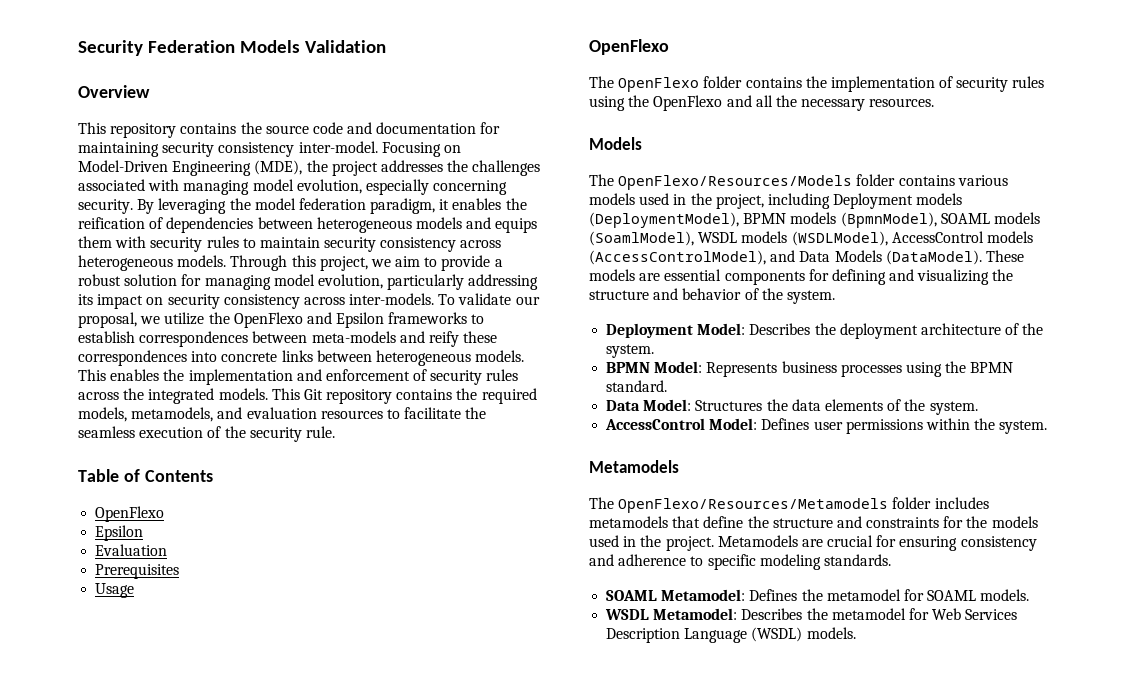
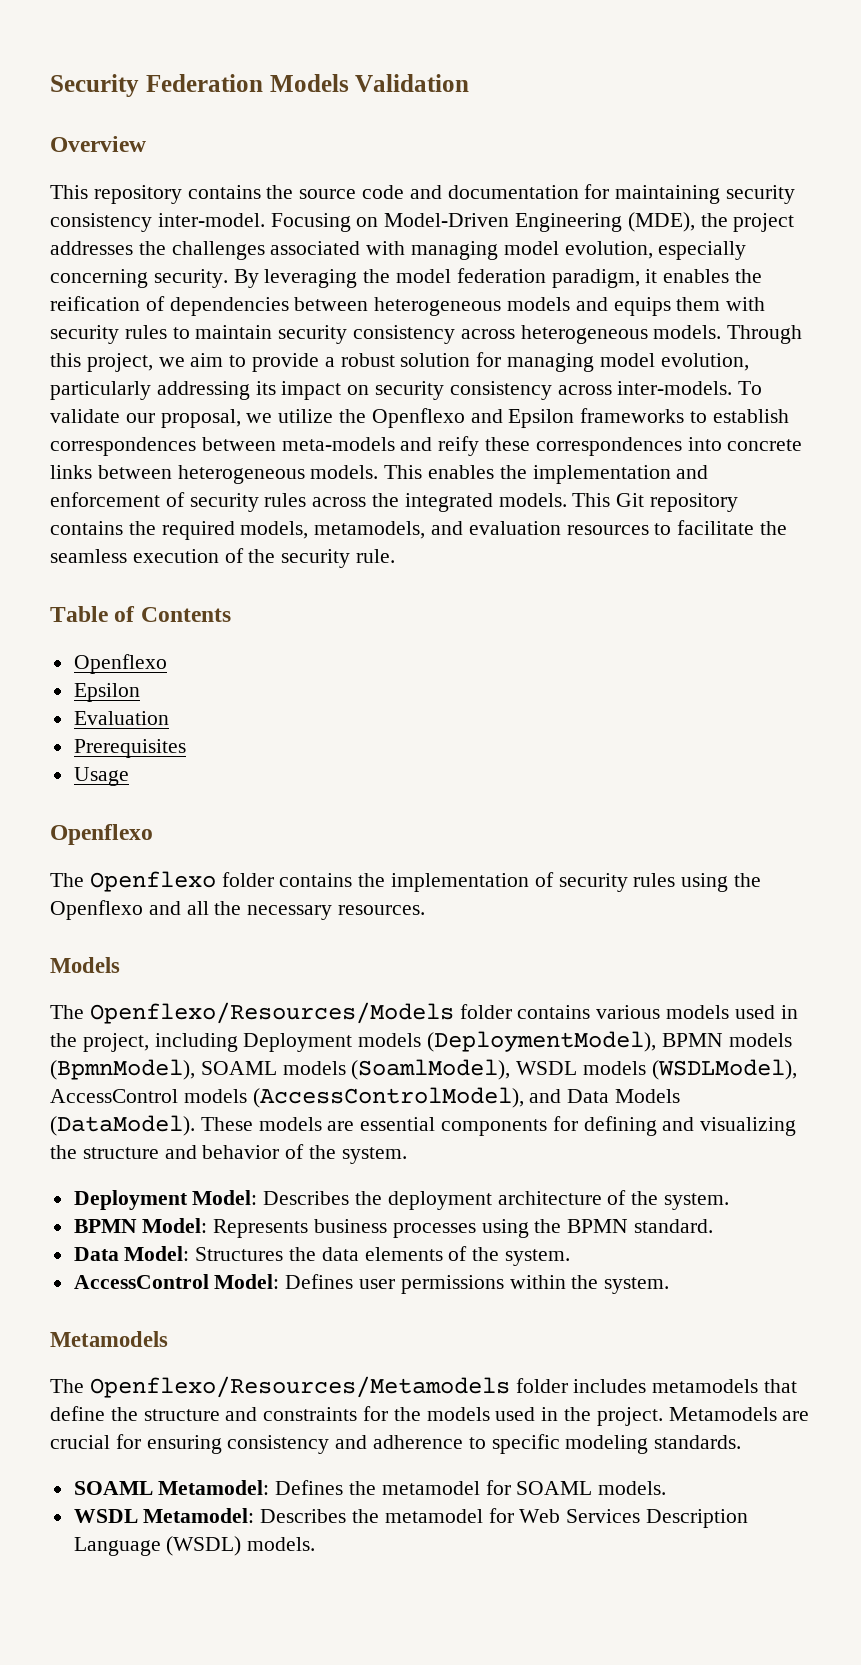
[233,312,303,328] OpenFlexo -> [371,408,465,428] Openflexo
[95,506,165,522] OpenFlexo -> [73,654,167,674] Openflexo
[589,39,669,55] [589,76,700,92] OpenFlexo // The OpenFlexo -> [50,824,153,845] [50,871,216,892] Openflexo // The Openflexo
[653,95,723,111] OpenFlexo -> [50,900,143,920] Openflexo
[618,175,853,190] OpenFlexo/Resources/Models -> [89,1002,454,1024] Openflexo/Resources/Models
[618,498,889,513] OpenFlexo/Resources/Metamodels -> [89,1376,510,1398] Openflexo/Resources/Metamodels

